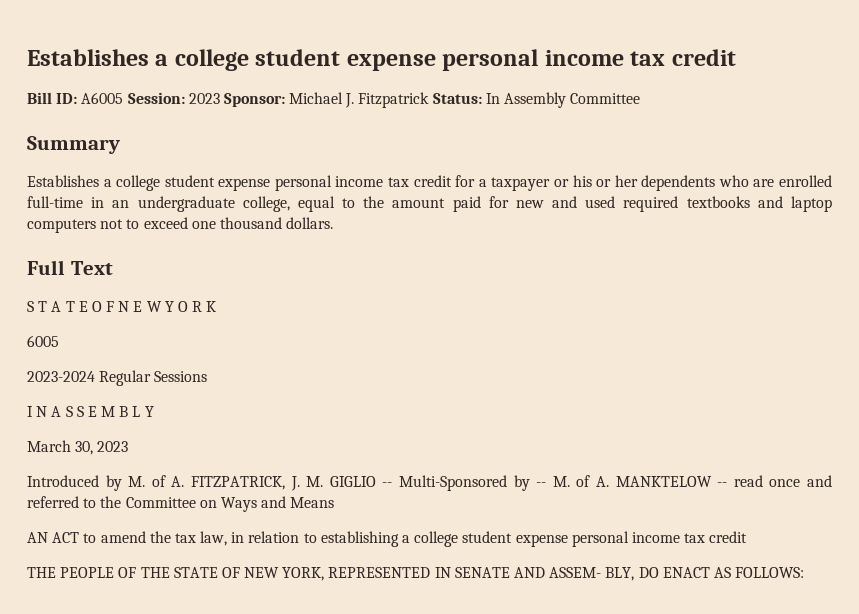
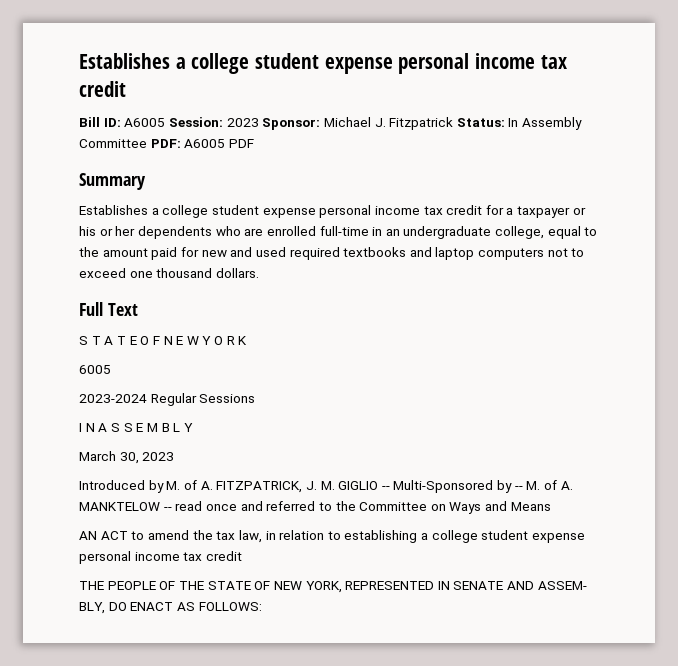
(641, 98) none -> [150,139,254,148] PDF: A6005 PDF

